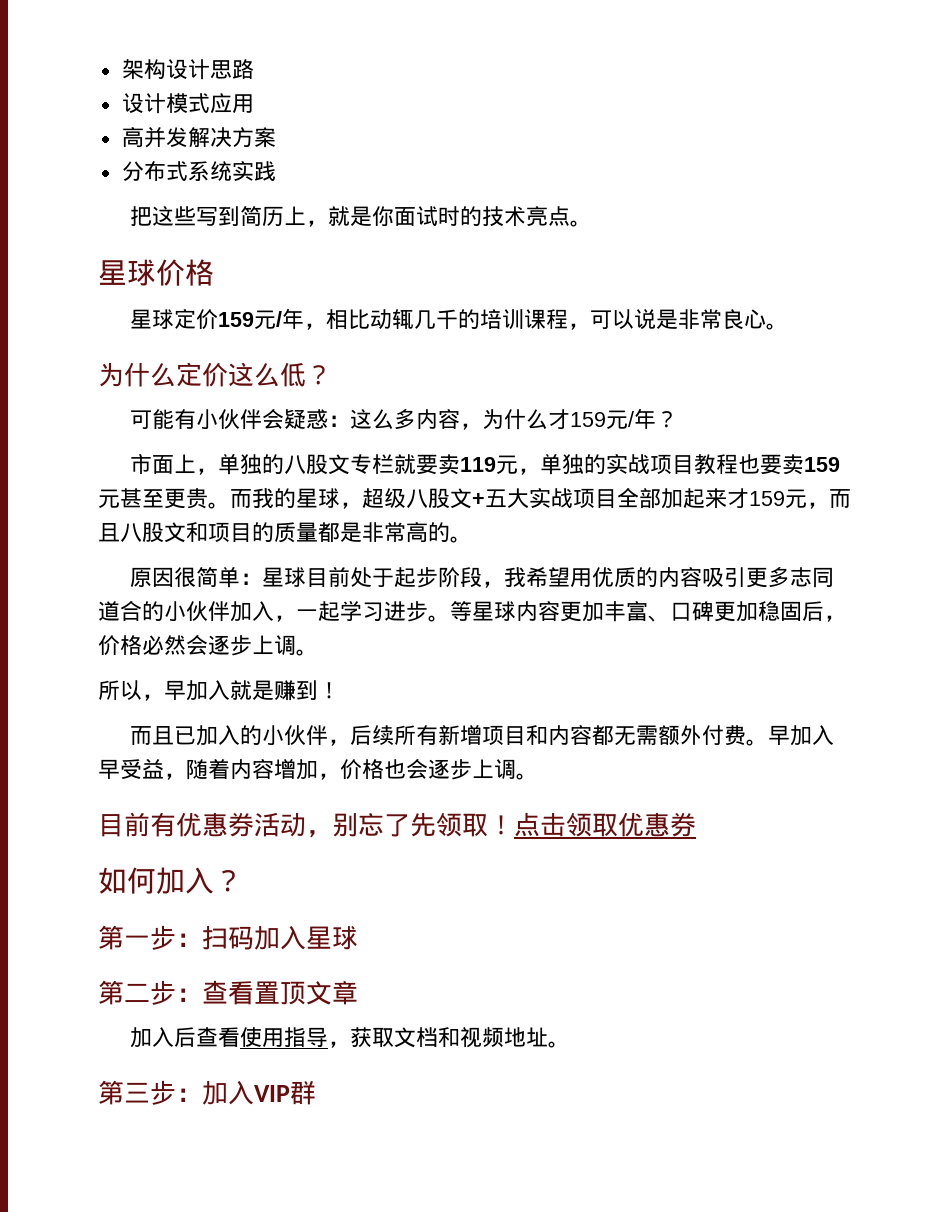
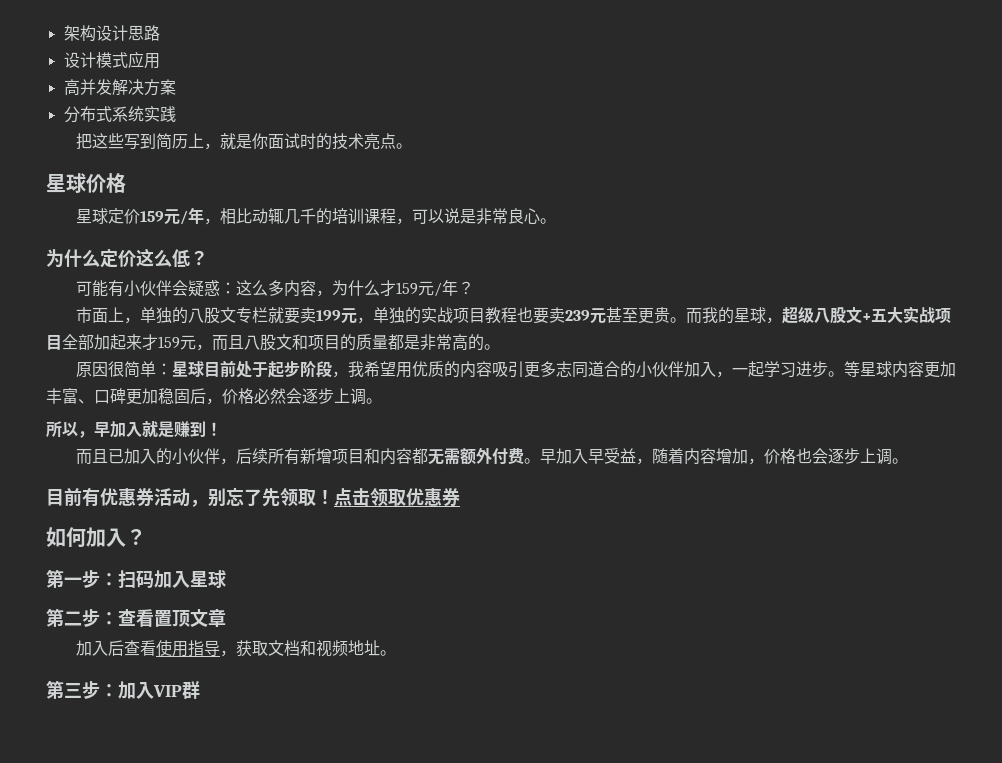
[460,457,497,472] 119 -> [315,310,341,321] 199
[804,457,841,472] 159 -> [564,310,590,321] 239

